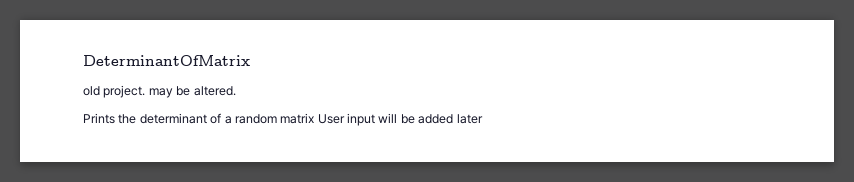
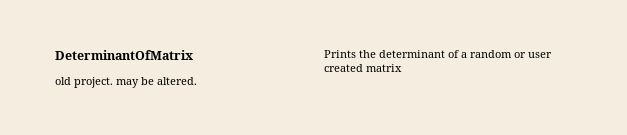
[280,113,483,126] matrix User input will be added later -> [514,52,552,58] [324,64,402,72] or user created matrix

